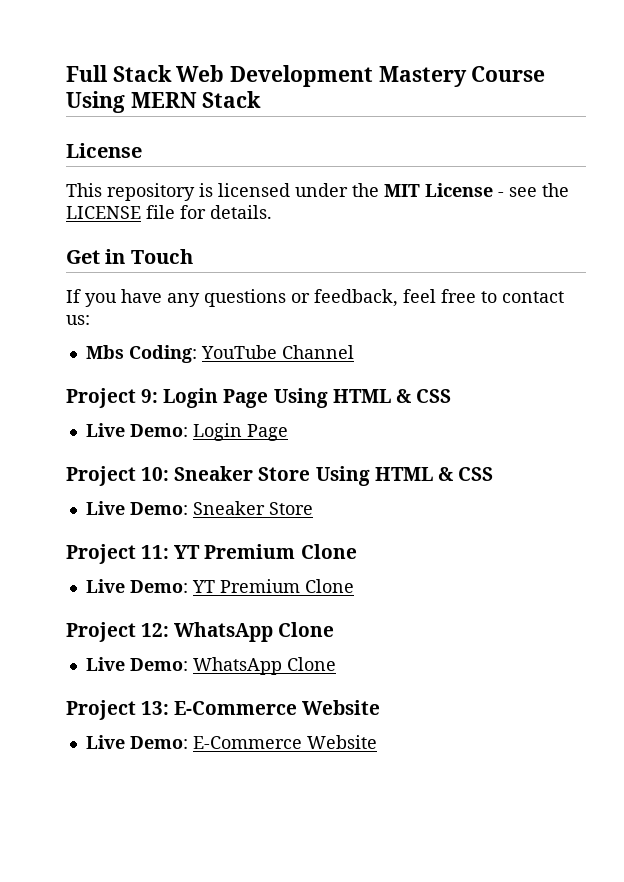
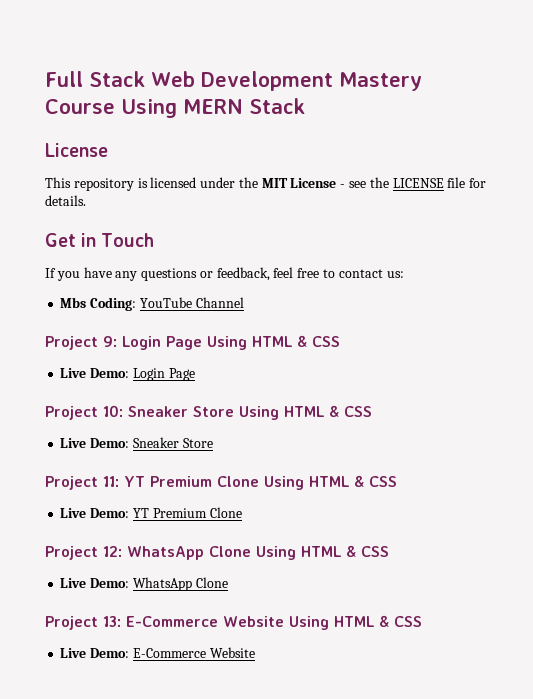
(357, 551) none -> [264,475,397,490] Using HTML & CSS
(335, 629) none -> [256,545,389,560] Using HTML & CSS
(381, 707) none -> [289,615,422,630] Using HTML & CSS

